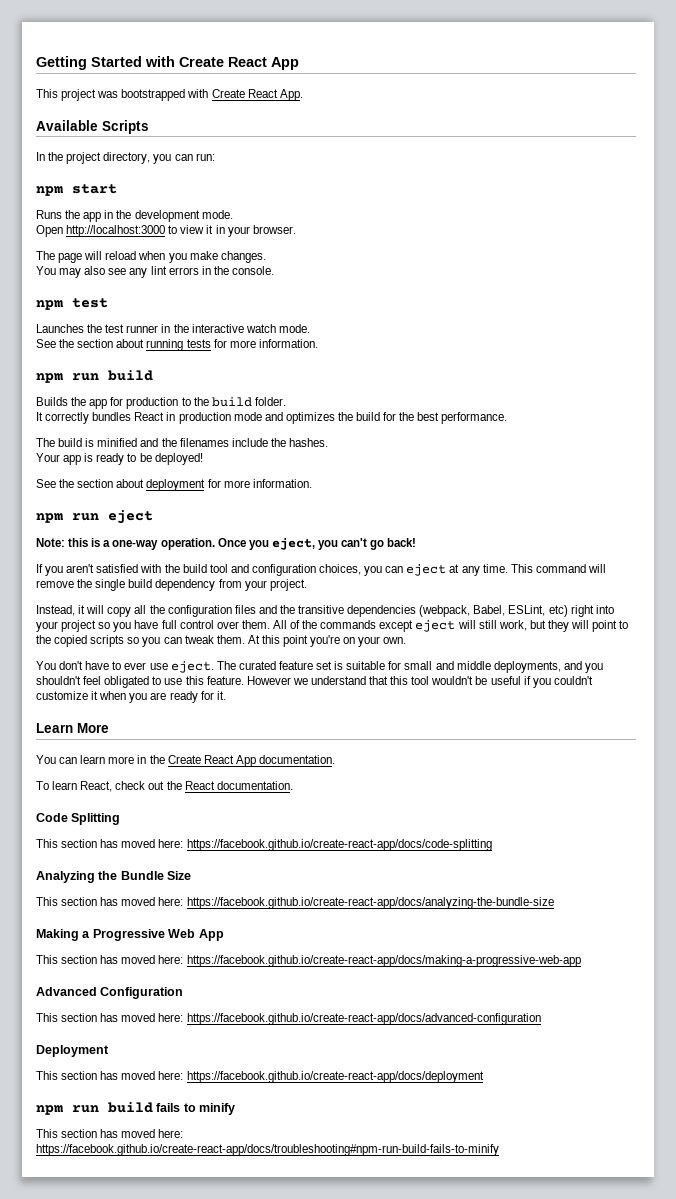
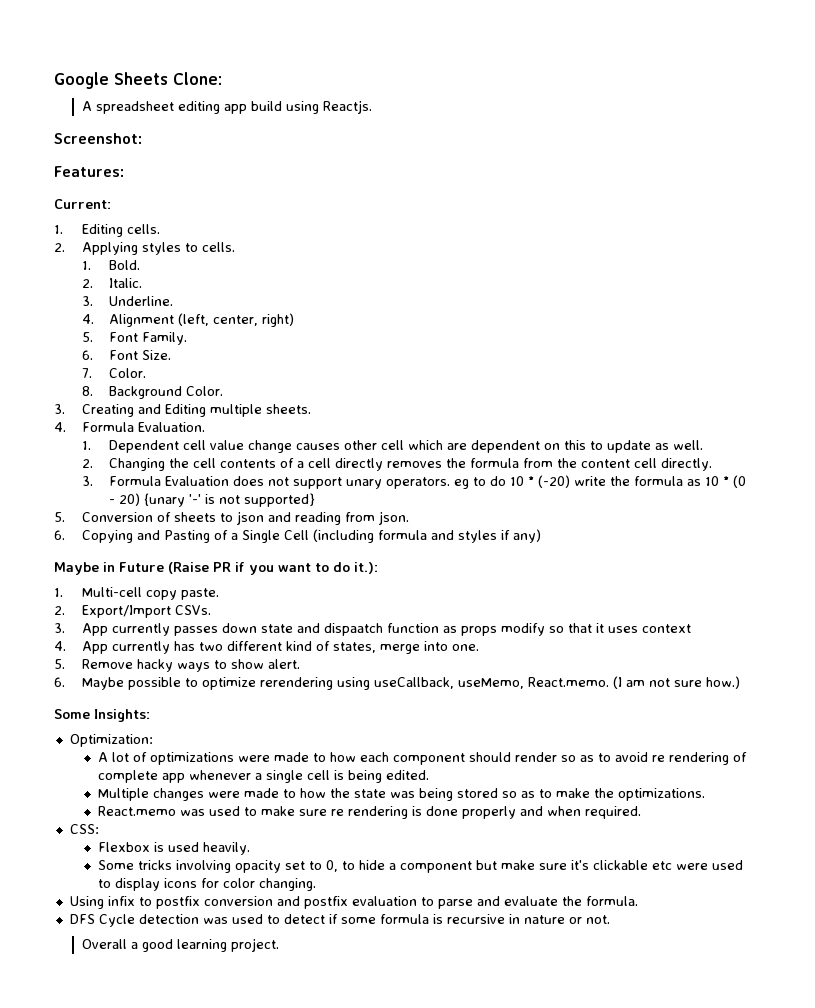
[36,56,299,70] [36,89,303,101] [36,120,149,134] [36,152,215,164] [36,184,117,196] [36,210,233,222] [36,225,296,237] [36,251,266,263] [36,266,274,278] [36,298,108,310] [36,324,310,333] [36,339,318,351] [36,370,153,383] [36,397,286,409] [36,412,508,424] [36,438,328,447] [36,453,203,465] [36,479,312,491] [36,510,153,524] [36,538,417,550] [36,564,606,576] [36,579,307,591] [36,605,614,617] [36,620,629,632] [36,635,407,647] [36,661,603,673] [36,676,593,688] [36,691,226,703] [36,723,109,733] [36,755,335,767] [36,781,293,792] [36,813,121,825] [36,839,492,851] [36,871,192,883] [36,897,554,909] [36,929,224,941] [36,955,581,967] [36,987,184,999] [36,1013,541,1025] [36,1045,109,1057] [36,1071,484,1083] [36,1102,236,1115] [36,1129,184,1138] [36,1144,499,1156] Getting Started with Create React App // This project was bootstrapped with Create React App. // Available Scripts // In the project directory, you can run: // npm start // Runs the app in the development mode. // Open http://localhost:3000 to view it in your browser. // The page will reload when you make changes. // You may also see any lint errors in the console. // npm test // Launches the test runner in the interactive watch mode. // See the section about running tests for more information. // npm run build // Builds the app for production to the build folder. // It correctly bundles React in production mode and optimizes the build for the best performance. // The build is minified and the filenames include the hashes. // Your app is ready to be deployed! // See the section about deployment for more information. // npm run eject // Note: this is a one-way operation. Once you eject, you can't go back! // If you aren't satisfied with the build tool and configuration choices, you can eject at any time. This command will remove the single build dependency from your project. // Instead, it will copy all the configuration files and the transitive dependencies (webpack, Babel, ESLint, etc) right into your project so you have full control over them. All of the commands except eject will still work, but they will point to the copied scripts so you can tweak them. At this point you're on your own. // You don't have to ever use eject. The curated feature set is suitable for small and middle deployments, and you shouldn't feel obligated to use this feature. However we understand that this tool wouldn't be useful if you couldn't customize it when you are ready for it. // Learn More // You can learn more in the Create React App documentation. // To learn React, check out the React documentation. // Code Splitting // This section has moved here: https://facebook.github.io/create-react-app/docs/code-splitting // Analyzing the Bundle Size // This section has moved here: https://facebook.github.io/create-react-app/docs/analyzing-the-bundle-size // Making a Progressive Web App // This section has moved here: https://facebook.github.io/create-react-app/docs/making-a-progressive-web-app // Advanced Configuration // This section has moved here: https://facebook.github.io/create-react-app/docs/advanced-configuration // Deployment // This section has moved here: https://facebook.github.io/create-react-app/docs/deployment // npm run build fails to minify // This section has moved here: https://facebook.github.io/create-react-app/docs/troubleshooting#npm-run-build-fails-to-minify -> [54,72,222,89] [81,100,372,114] [54,133,142,144] [54,166,124,177] [54,199,111,209] [54,224,160,237] [54,242,235,255] [81,260,141,270] [81,278,143,288] [81,296,174,306] [81,313,295,327] [81,332,188,345] [81,350,172,360] [81,368,147,378] [81,386,224,399] [54,404,311,417] [54,422,205,432] [81,440,704,453] [81,458,713,471] [81,475,747,489] [109,493,316,507] [54,511,409,525] [54,529,541,543] [54,562,378,575] [54,587,219,600] [54,605,211,618] [54,623,691,636] [54,641,479,654] [54,659,300,672] [54,676,740,690] [54,709,150,722] [69,734,153,747] [97,752,747,765] [97,770,429,783] [97,788,705,801] [97,806,641,819] [69,824,99,834] [97,842,250,855] [97,860,743,873] [97,878,316,891] [69,896,638,909] [69,914,610,927] [81,938,279,952] Google Sheets Clone: // A spreadsheet editing app build using Reactjs. // Screenshot: // Features: // Current: // 1. Editing cells. // 2. Applying styles to cells. // 1. Bold. // 2. Italic. // 3. Underline. // 4. Alignment (left, center, right) // 5. Font Family. // 6. Font Size. // 7. Color. // 8. Background Color. // 3. Creating and Editing multiple sheets. // 4. Formula Evaluation. // 1. Dependent cell value change causes other cell which are dependent on this to update as well. // 2. Changing the cell contents of a cell directly removes the formula from the content cell directly. // 3. Formula Evaluation does not support unary operators. eg to do 10 * (-20) write the formula as 10 * (0 - 20) {unary '-' is not supported} // 5. Conversion of sheets to json and reading from json. // 6. Copying and Pasting of a Single Cell (including formula and styles if any) // Maybe in Future (Raise PR if you want to do it.): // 1. Multi-cell copy paste. // 2. Export/Import CSVs. // 3. App currently passes down state and dispaatch function as props modify so that it uses context // 4. App currently has two different kind of states, merge into one. // 5. Remove hacky ways to show alert. // 6. Maybe possible to optimize rerendering using useCallback, useMemo, React.memo. (I am not sure how.) // Some Insights: // Optimization: // A lot of optimizations were made to how each component should render so as to avoid re rendering of complete app whenever a single cell is being edited. // Multiple changes were made to how the state was being stored so as to make the optimizations. // React.memo was used to make sure re rendering is done properly and when required. // CSS: // Flexbox is used heavily. // Some tricks involving opacity set to 0, to hide a component but make sure it's clickable etc were used to display icons for color changing. // Using infix to postfix conversion and postfix evaluation to parse and evaluate the formula. // DFS Cycle detection was used to detect if some formula is recursive in nature or not. // Overall a good learning project.

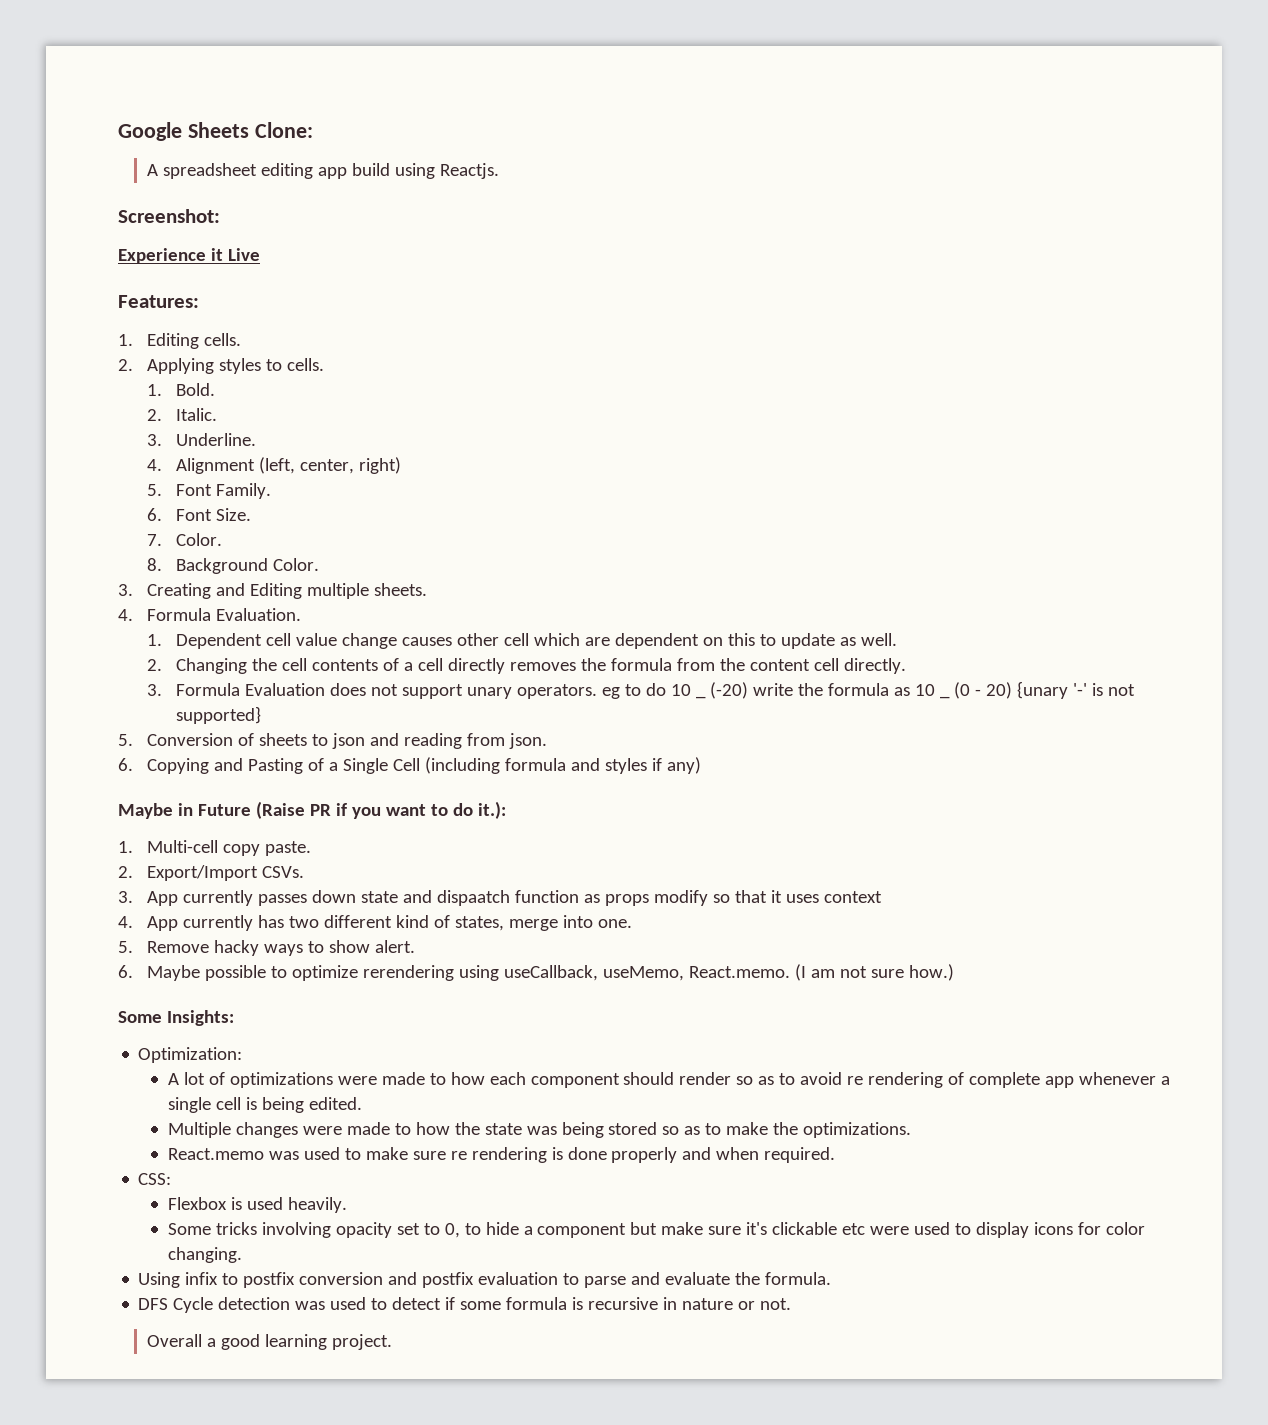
(142, 138) none -> [118,248,260,264] // Experience it Live
[54,199,111,209] // Current: -> (199, 301) none
[528,476,535,486] * -> [696,696,707,699] _
[723,476,730,486] * -> [940,696,951,699] _

